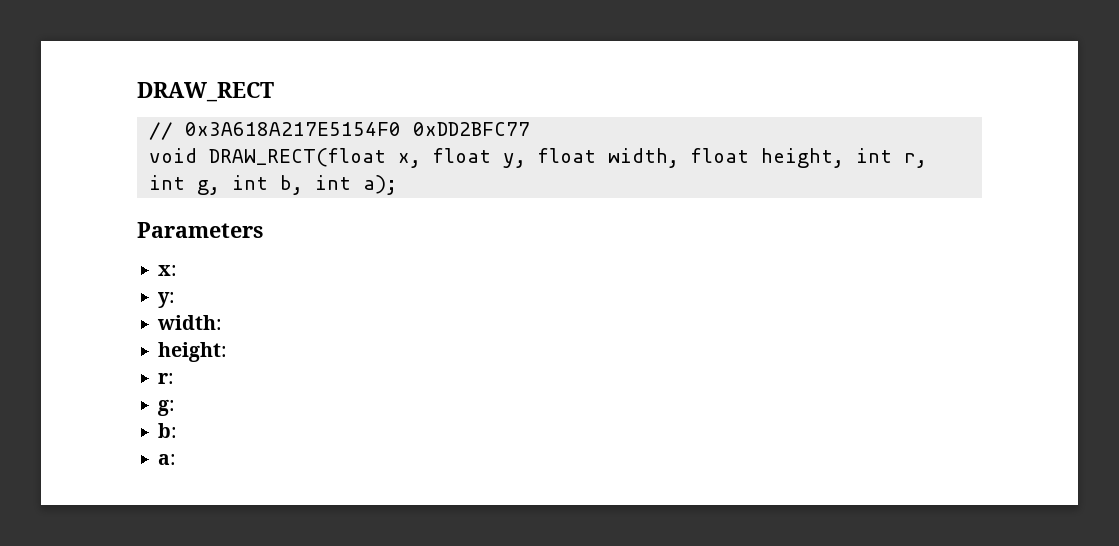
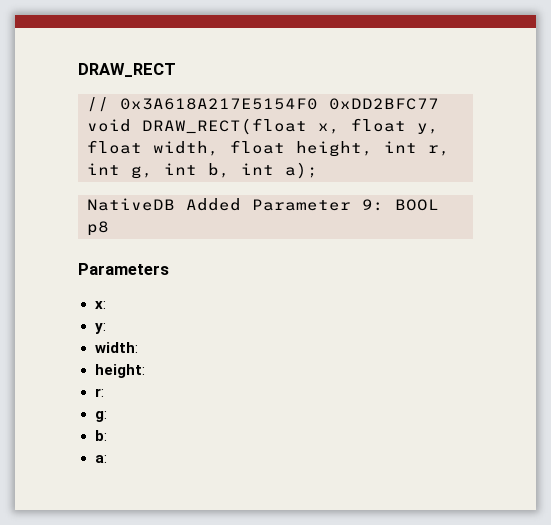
(397, 185) none -> [87,198,439,211] [87,221,109,236] // NativeDB Added Parameter 9: BOOL p8

